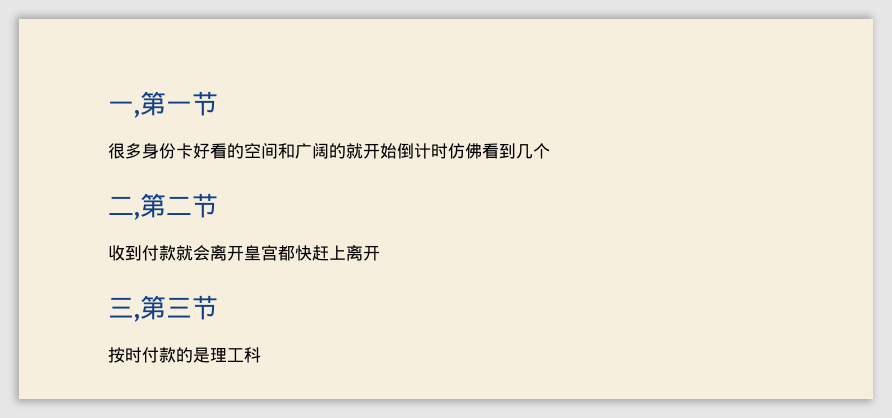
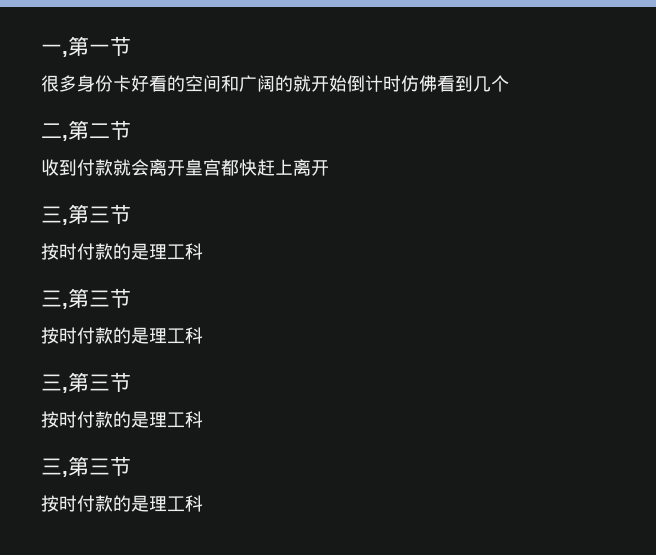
(261, 355) none -> [41,288,131,309] [41,327,203,344] [41,372,131,393] [41,411,203,428] [41,456,131,477] [41,495,203,512] // 三,第三节 // 按时付款的是理工科 // 三,第三节 // 按时付款的是理工科 // 三,第三节 // 按时付款的是理工科

